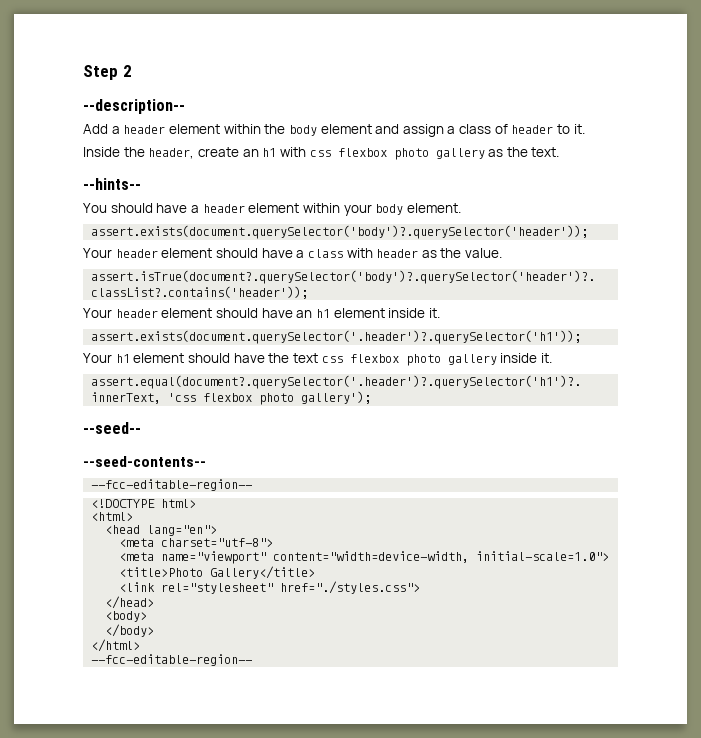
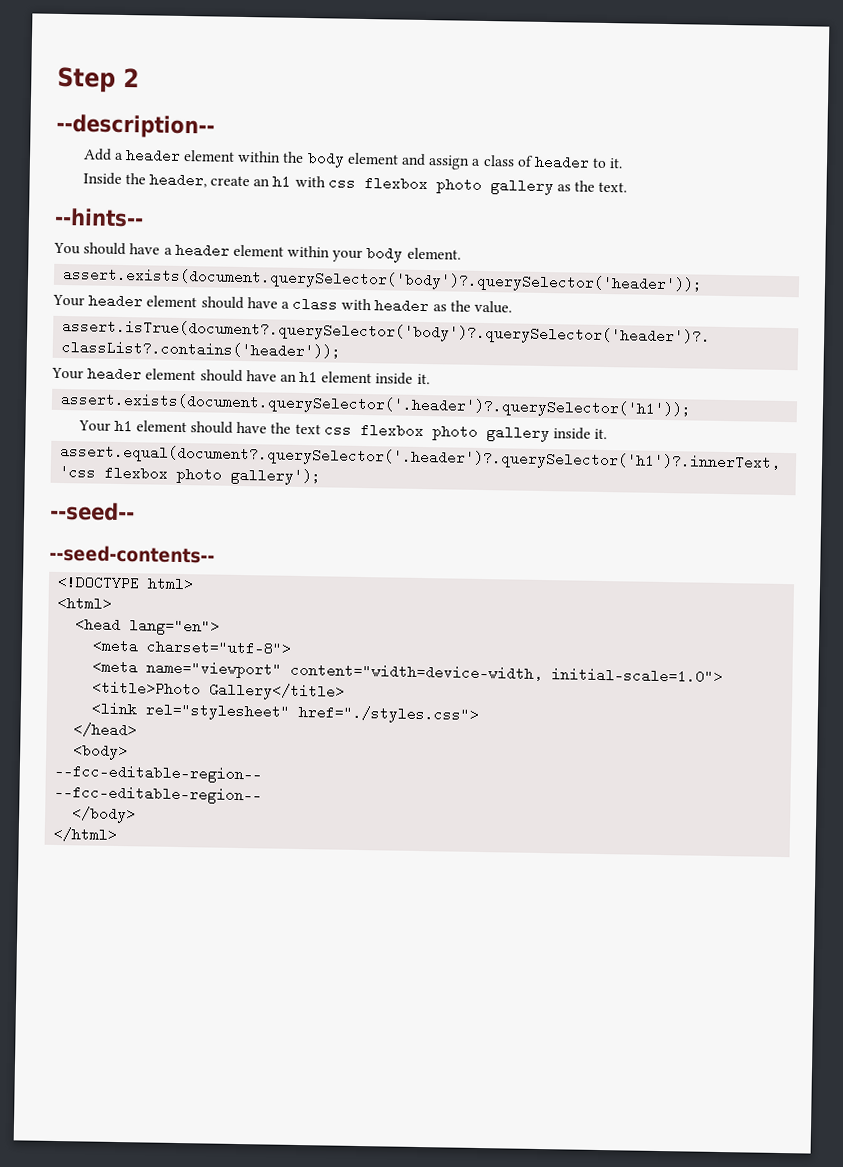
[91,479,253,491] // --fcc-editable-region-- -> (215, 554) none
(148, 616) none -> [54,763,263,784] [54,784,263,805] // --fcc-editable-region-- // --fcc-editable-region--
[91,654,253,666] // --fcc-editable-region-- -> (118, 834) none

